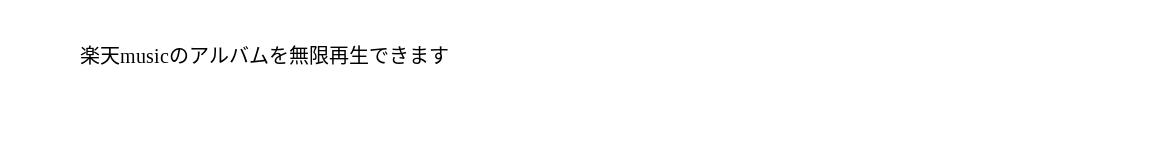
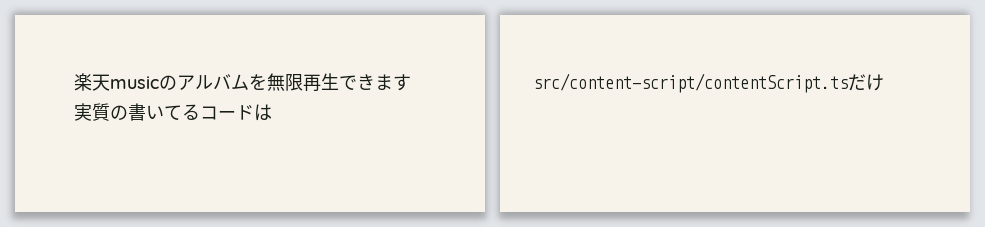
(449, 55) none -> [73,103,272,121] [533,73,884,93] // 実質の書いてるコードはsrc/content-script/contentScript.tsだけ

